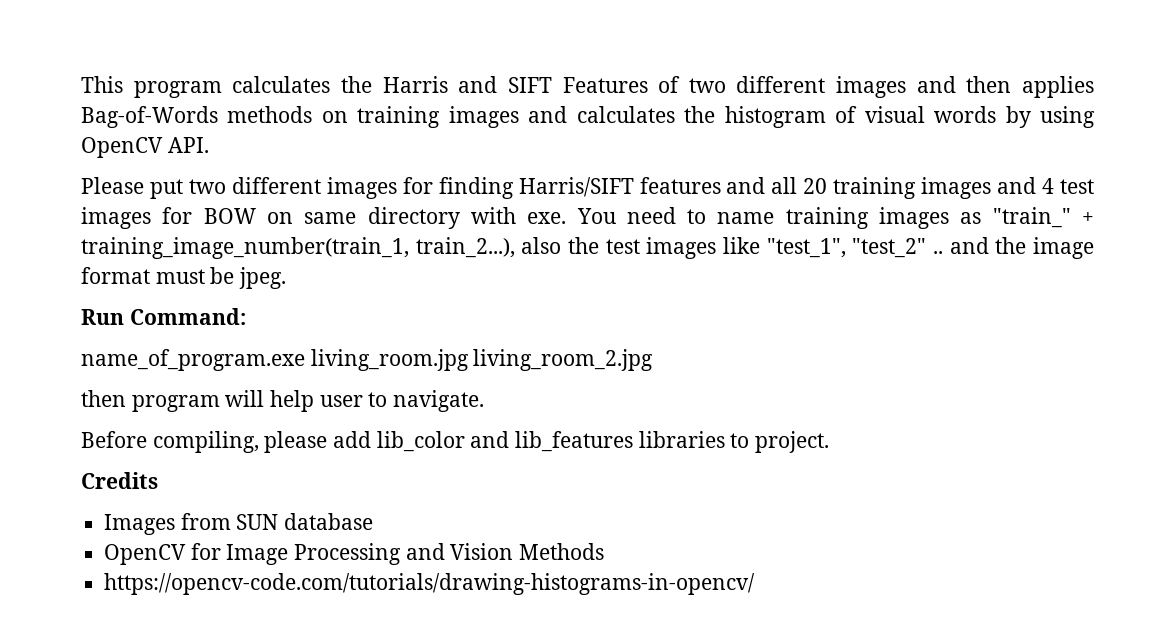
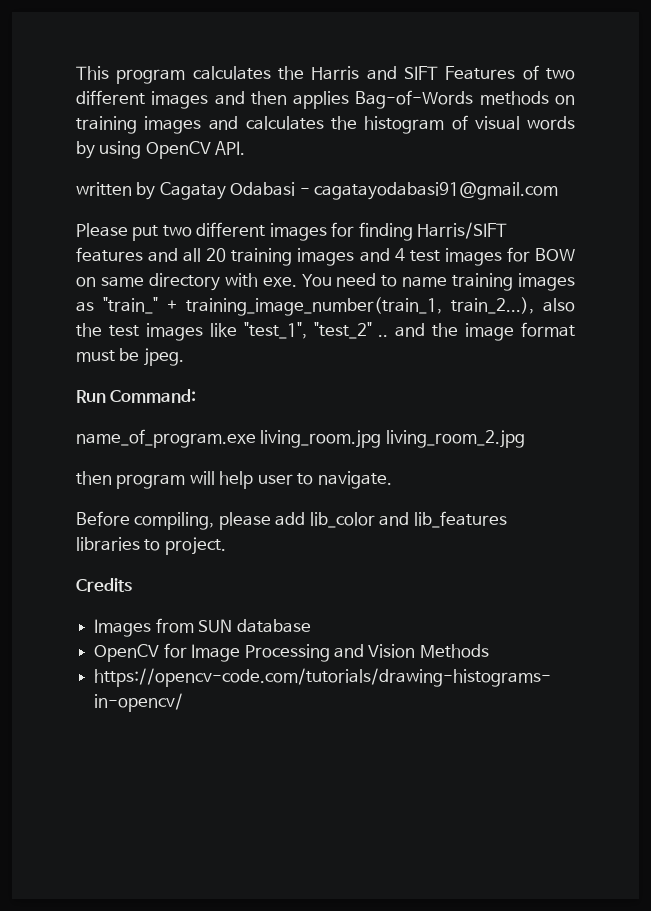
(209, 145) none -> [76,182,559,200] // written by Cagatay Odabasi - cagatayodabasi91@gmail.com

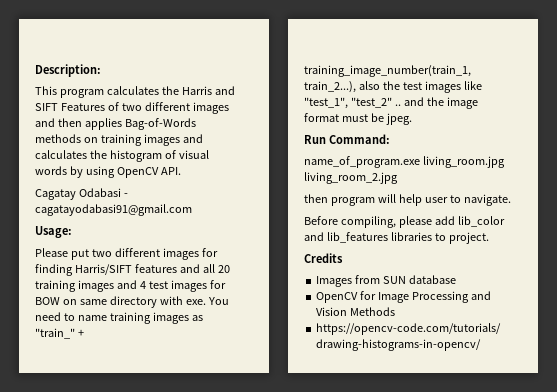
(76, 73) none -> [35,64,101,77] Description: //
[76,182,156,200] written by -> (181, 171) none
(559, 191) none -> [35,226,72,238] // Usage:

